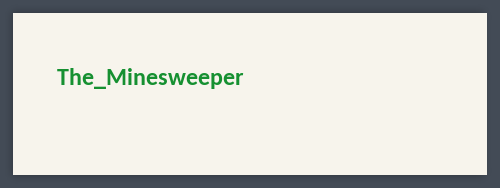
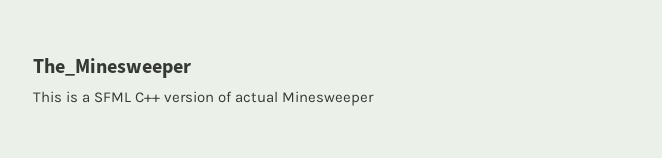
(244, 78) none -> [33,91,375,106] // This is a SFML C++ version of actual Minesweeper

